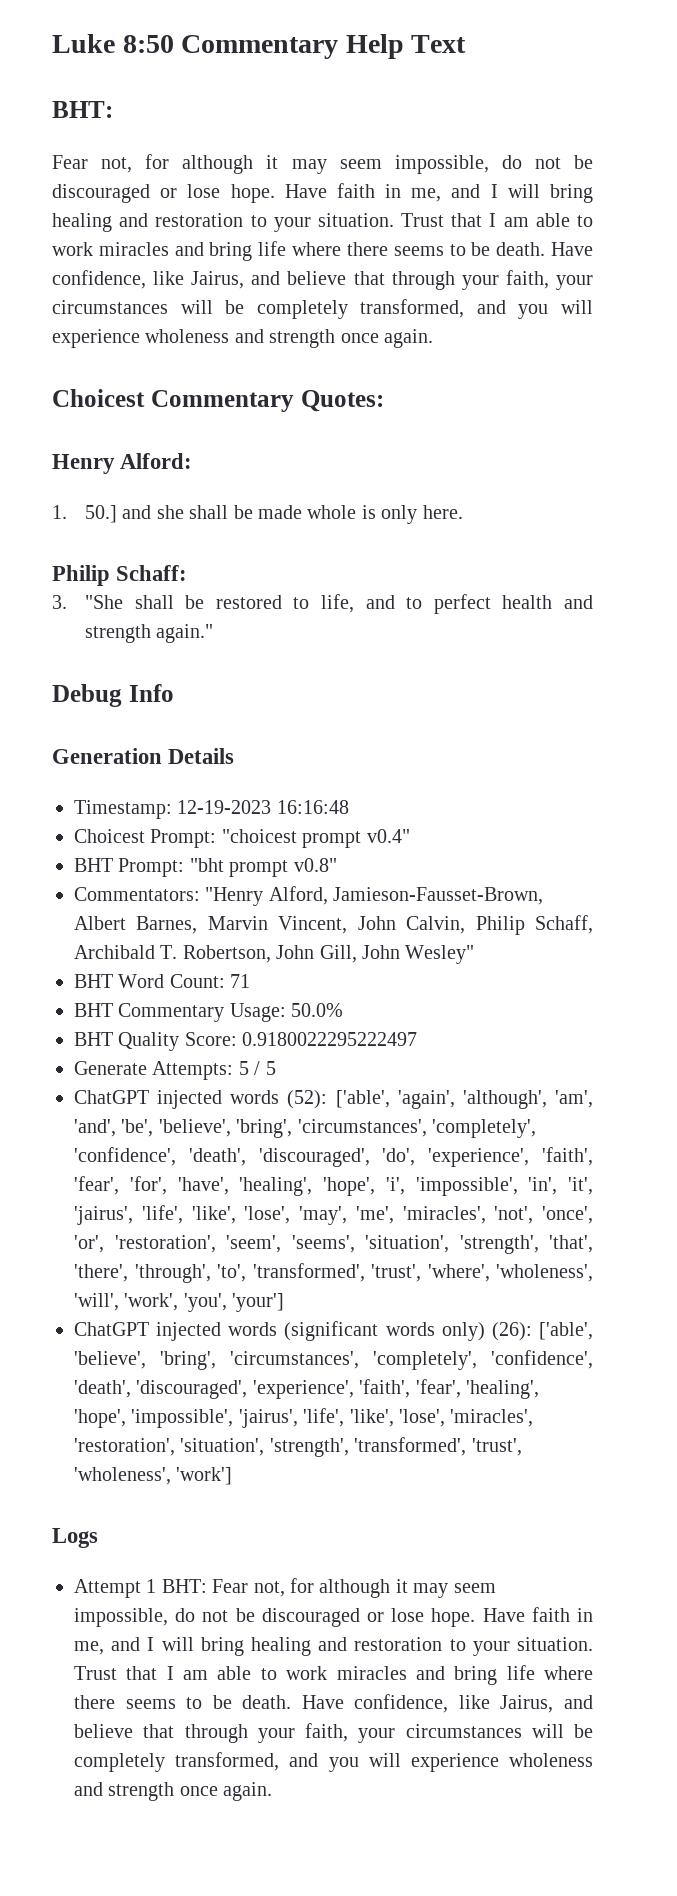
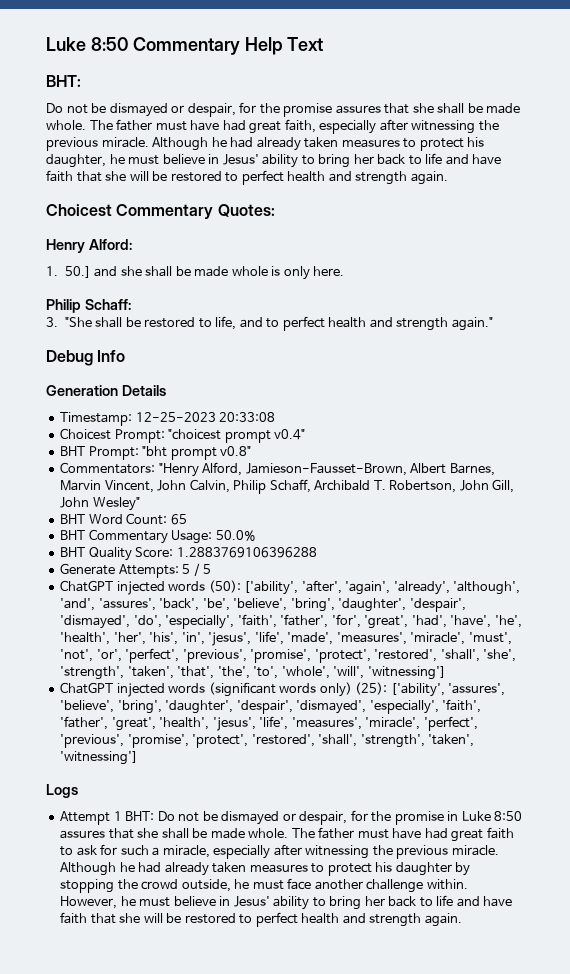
[52,154,594,174] [52,183,593,203] [52,213,593,232] [52,241,593,261] [52,270,593,290] [52,299,593,319] [52,329,379,348] Fear not, for although it may seem impossible, do not be discouraged or lose hope. Have faith in me, and I will bring healing and restoration to your situation. Trust that I am able to work miracles and bring life where there seems to be death. Have confidence, like Jairus, and believe that through your faith, your circumstances will be completely transformed, and you will experience wholeness and strength once -> [46,102,521,117] [46,119,499,134] [46,137,485,151] [46,153,502,168] [46,170,408,185] Do not be dismayed or despair, for the promise assures that she shall be made whole. The father must have had great faith, especially after witnessing the previous miracle. Although he had already taken measures to protect his daughter, he must believe in Jesus' ability to bring her back to life and have faith that she will be restored to perfect health and strength
[177,800,349,814] 12-19-2023 16:16:48 -> [135,412,276,422] 12-25-2023 20:33:08
[230,974,251,988] 71 -> [170,514,187,525] 65
[242,1032,418,1046] 0.9180022295222497 -> [176,547,317,558] 1.2883769106396288
[287,1090,594,1109] [74,1119,536,1138] [74,1147,593,1167] [74,1176,593,1196] [74,1205,593,1225] [74,1235,593,1254] [74,1263,593,1283] [74,1293,285,1312] (52): ['able', 'again', 'although', 'am', 'and', 'be', 'believe', 'bring', 'circumstances', 'completely', 'confidence', 'death', 'discouraged', 'do', 'experience', 'faith', 'fear', 'for', 'have', 'healing', 'hope', 'i', 'impossible', 'in', 'it', 'jairus', 'life', 'like', 'lose', 'may', 'me', 'miracles', 'not', 'once', 'or', 'restoration', 'seem', 'seems', 'situation', 'strength', 'that', 'there', 'through', 'to', 'transformed', 'trust', 'where', 'wholeness', 'will', 'work', 'you', 'your'] -> [208,580,521,595] [60,598,466,612] [60,614,522,629] [60,631,512,646] [60,648,517,663] [60,666,446,680] (50): ['ability', 'after', 'again', 'already', 'although', 'and', 'assures', 'back', 'be', 'believe', 'bring', 'daughter', 'despair', 'dismayed', 'do', 'especially', 'faith', 'father', 'for', 'great', 'had', 'have', 'he', 'health', 'her', 'his', 'in', 'jesus', 'life', 'made', 'measures', 'miracle', 'must', 'not', 'or', 'perfect', 'previous', 'promise', 'protect', 'restored', 'shall', 'she', 'strength', 'taken', 'that', 'the', 'to', 'whole', 'will', 'witnessing']
[491,1322,594,1341] [74,1350,593,1370] [74,1379,539,1399] [74,1408,534,1428] [74,1437,522,1457] [74,1467,233,1485] [52,1528,98,1548] [74,1578,496,1598] [74,1607,593,1627] [74,1637,593,1656] [74,1665,594,1685] [74,1694,593,1713] [74,1723,593,1743] [74,1752,593,1772] [74,1782,218,1801] (26): ['able', 'believe', 'bring', 'circumstances', 'completely', 'confidence', 'death', 'discouraged', 'experience', 'faith', 'fear', 'healing', 'hope', 'impossible', 'jairus', 'life', 'like', 'lose', 'miracles', 'restoration', 'situation', 'strength', 'transformed', 'trust', 'wholeness', 'work'] // Logs // Attempt 1 BHT: Fear not, for although it may seem impossible, do not be discouraged or lose hope. Have faith in me, and I will bring healing and restoration to your situation. Trust that I am able to work miracles and bring life where there seems to be death. Have confidence, like Jairus, and believe that through your faith, your circumstances will be completely transformed, and you will experience wholeness and strength once -> [355,682,506,697] [60,699,482,714] [60,716,478,731] [60,734,475,748] [60,751,139,765] [46,784,78,798] [60,810,523,825] [60,827,514,842] [60,844,499,859] [60,862,471,876] [60,878,468,893] [60,895,513,910] [60,912,422,927] (25): ['ability', 'assures', 'believe', 'bring', 'daughter', 'despair', 'dismayed', 'especially', 'faith', 'father', 'great', 'health', 'jesus', 'life', 'measures', 'miracle', 'perfect', 'previous', 'promise', 'protect', 'restored', 'shall', 'strength', 'taken', 'witnessing'] // Logs // Attempt 1 BHT: Do not be dismayed or despair, for the promise in Luke 8:50 assures that she shall be made whole. The father must have had great faith to ask for such a miracle, especially after witnessing the previous miracle. Although he had already taken measures to protect his daughter by stopping the crowd outside, he must face another challenge within. However, he must believe in Jesus' ability to bring her back to life and have faith that she will be restored to perfect health and strength

